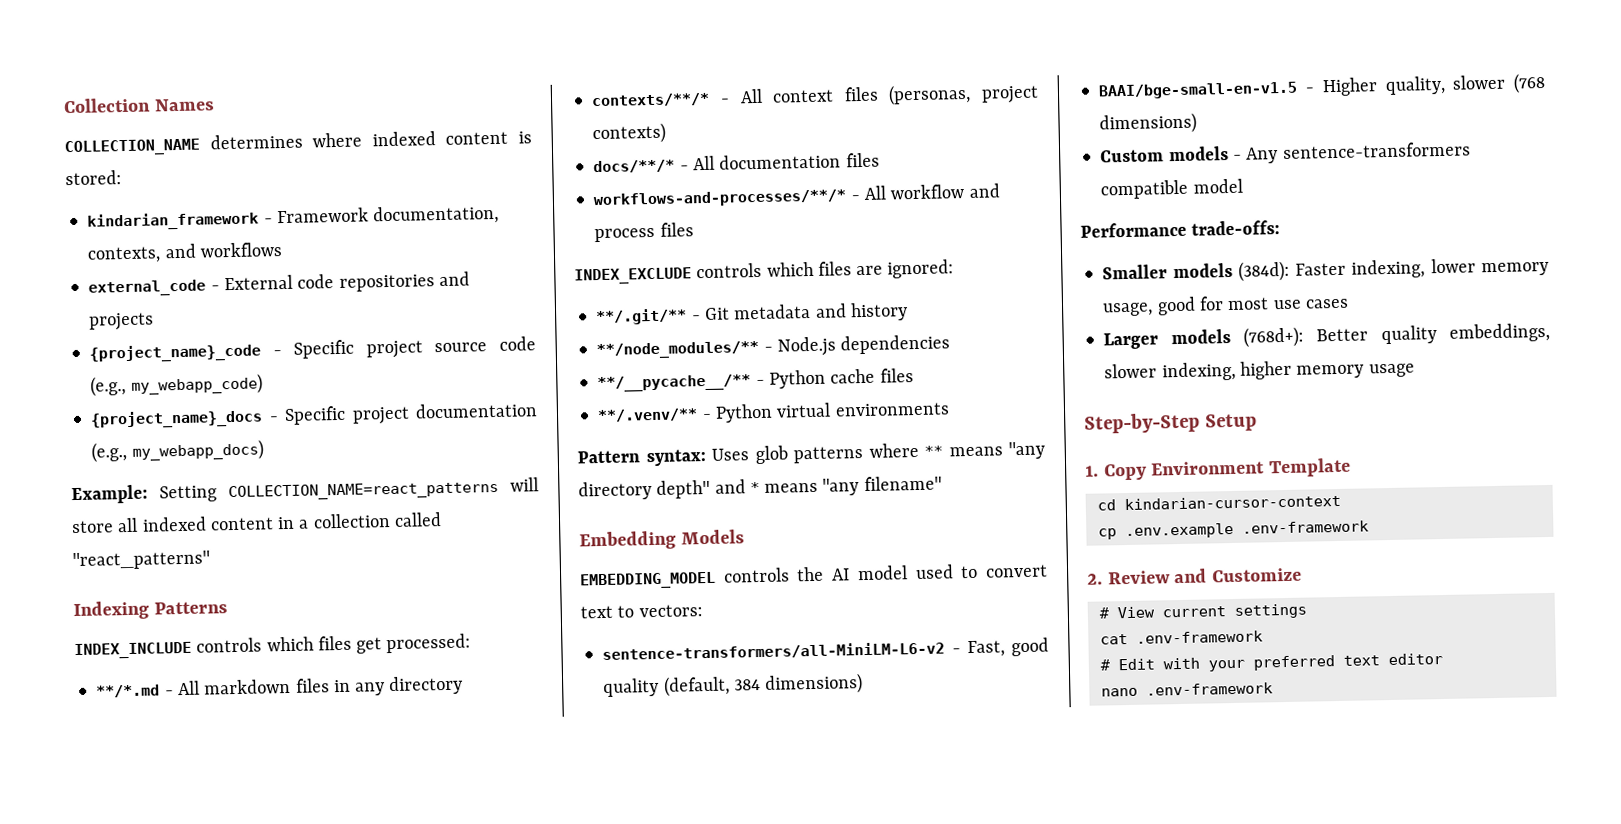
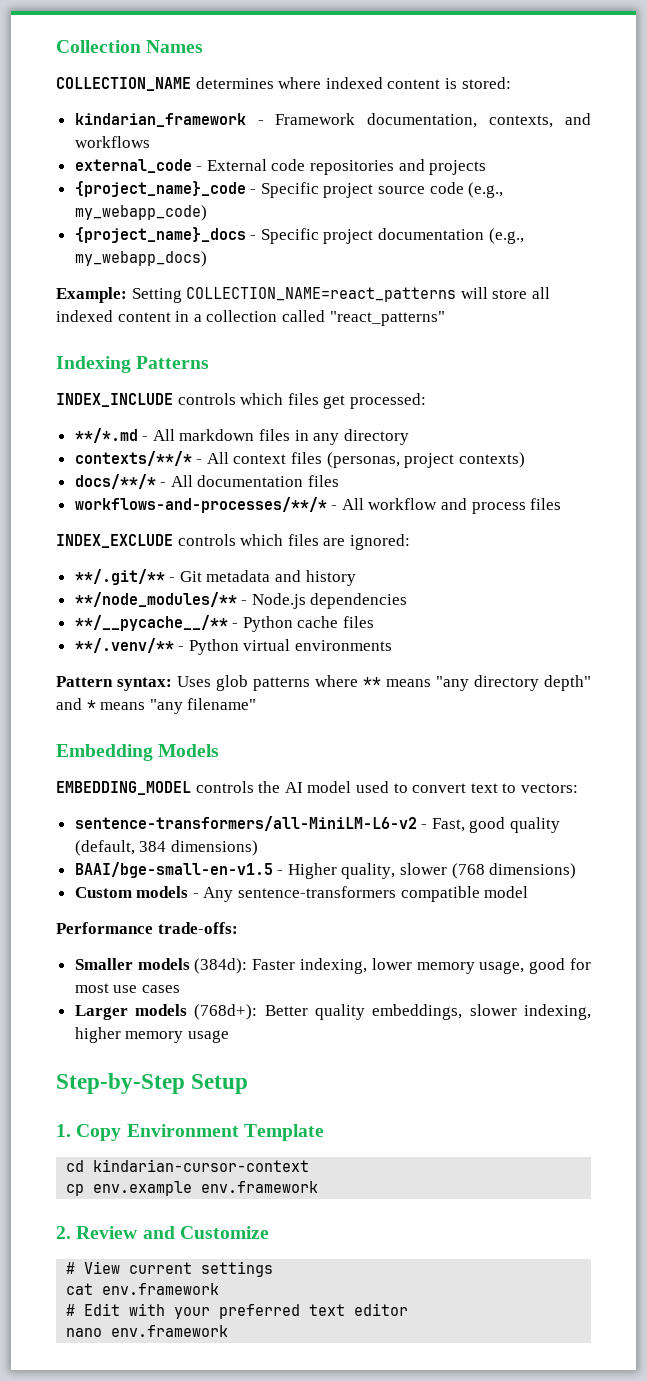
[1124,520,1369,540] .env.example .env-framework -> [93,1181,319,1196] env.example env.framework
[1135,630,1263,644] .env-framework -> [102,1283,220,1295] env.framework
[1145,682,1273,696] .env-framework -> [111,1325,229,1337] env.framework

